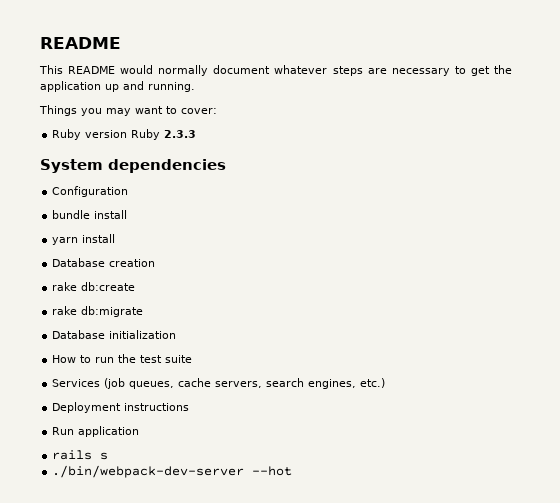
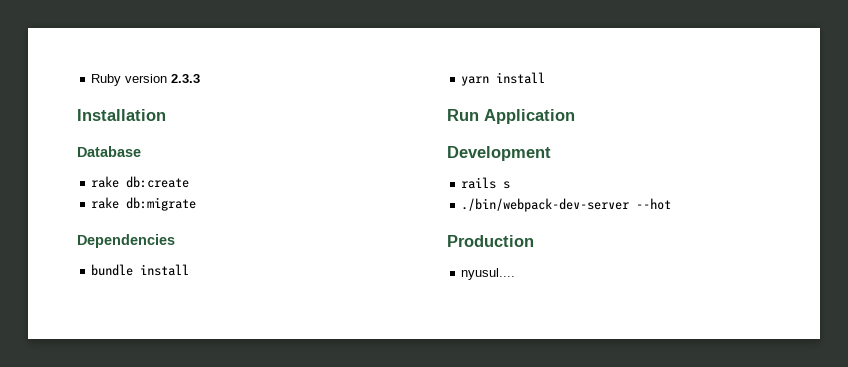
[40,37,121,49] [39,65,512,76] [40,81,195,92] [39,105,217,116] README // This README would normally document whatever steps are necessary to get the application up and running. // Things you may want to cover: // -> (91, 80) none
[131,129,161,140] Ruby -> (168, 78) none
[40,159,226,173] [52,186,129,197] [52,210,128,219] [52,234,116,245] [52,258,156,267] [52,282,136,291] [52,306,144,317] [52,330,177,339] [52,354,193,363] [52,378,386,389] [52,402,190,413] [52,426,140,437] System dependencies // Configuration // bundle install // yarn install // Database creation // rake db:create // rake db:migrate // Database initialization // How to run the test suite // Services (job queues, cache servers, search engines, etc.) // Deployment instructions // Run application -> [77,109,166,121] [77,146,141,157] [91,176,190,188] [91,197,197,211] [77,234,175,248] [91,264,190,276] [461,72,546,86] [447,109,575,124] [447,146,551,161] Installation // Database // rake db:create // rake db:migrate // Dependencies // bundle install // yarn install // Run Application // Development
(293, 471) none -> [447,235,534,247] [461,268,516,280] // Production // nyusul....

